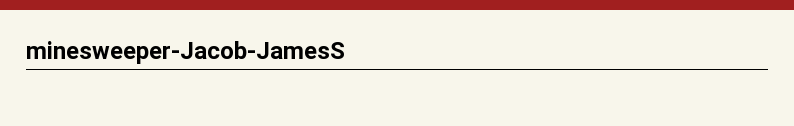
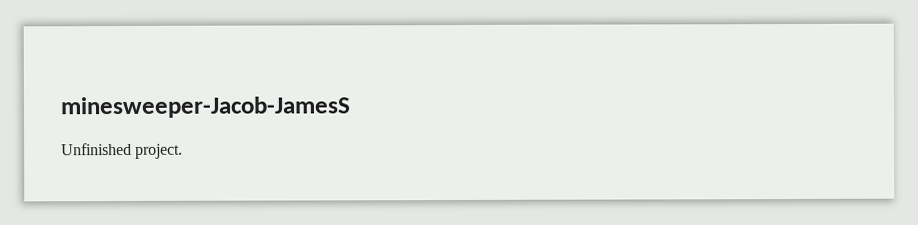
(345, 52) none -> [61,142,184,159] // Unfinished project.

